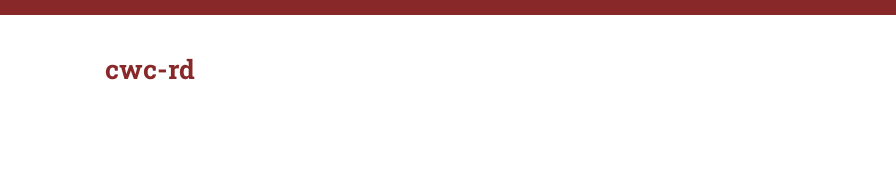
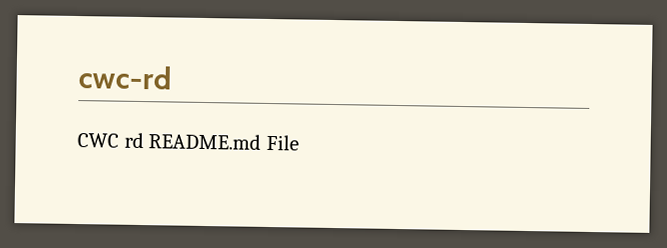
(195, 69) none -> [77,132,299,151] // CWC rd README.md File

